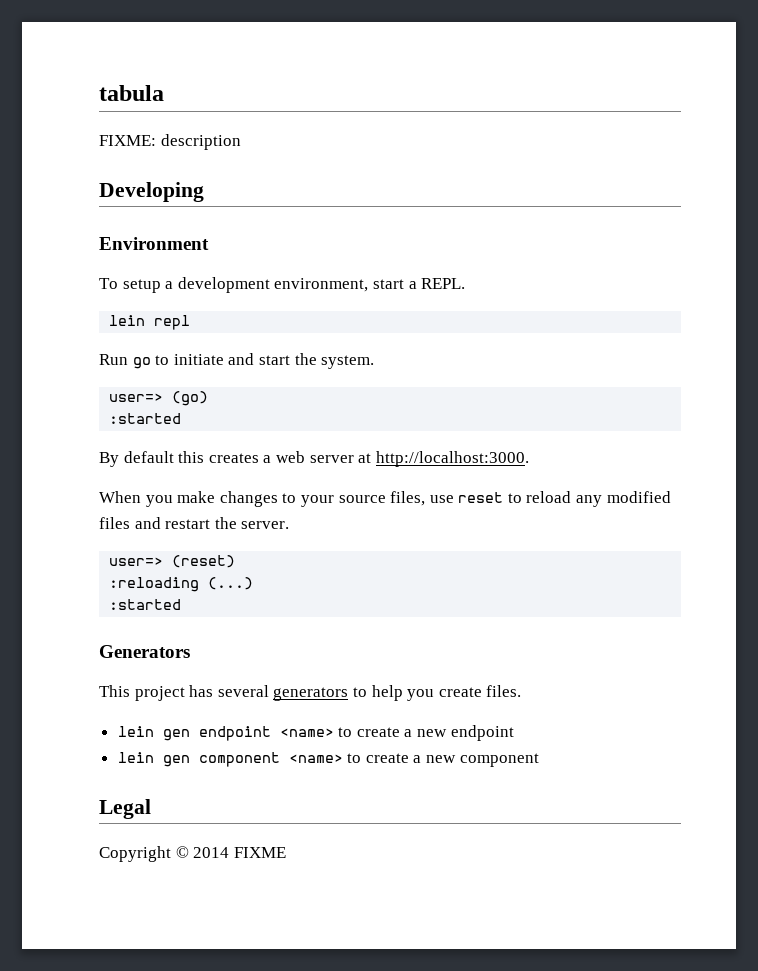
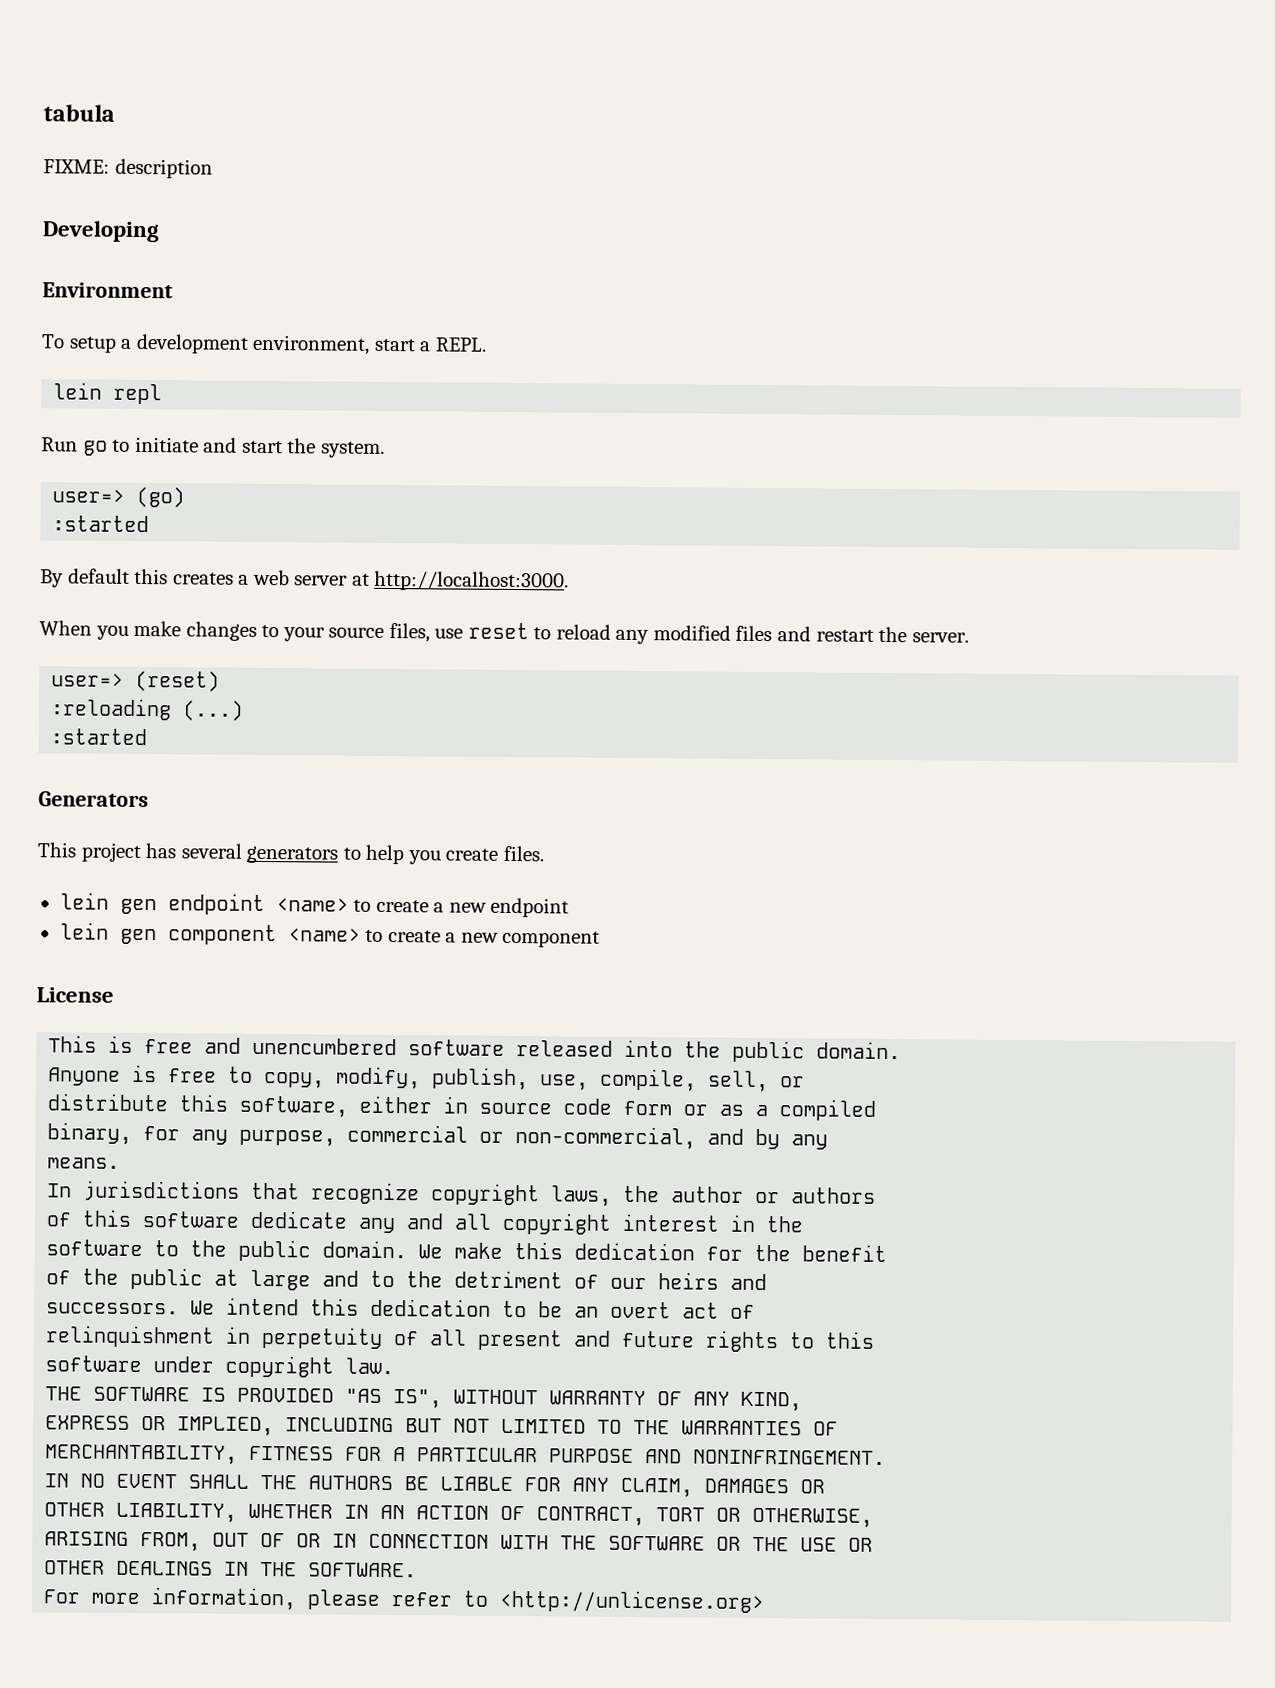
[99,799,151,819] [99,846,286,862] Legal // Copyright © 2014 FIXME -> [36,987,114,1003] [48,1035,902,1063] [48,1064,806,1093] [47,1093,877,1121] [47,1122,829,1150] [47,1157,121,1169] [47,1180,877,1207] [46,1209,805,1235] [46,1239,888,1263] [46,1267,768,1291] [46,1297,756,1319] [45,1325,876,1353] [45,1355,395,1378] [45,1386,803,1412] [45,1415,839,1437] [45,1444,887,1466] [44,1473,826,1498] [44,1502,874,1528] [44,1531,874,1552] [44,1560,418,1578] [43,1587,765,1614] License // This is free and unencumbered software released into the public domain. // Anyone is free to copy, modify, publish, use, compile, sell, or // distribute this software, either in source code form or as a compiled // binary, for any purpose, commercial or non-commercial, and by any // means. // In jurisdictions that recognize copyright laws, the author or authors // of this software dedicate any and all copyright interest in the // software to the public domain. We make this dedication for the benefit // of the public at large and to the detriment of our heirs and // successors. We intend this dedication to be an overt act of // relinquishment in perpetuity of all present and future rights to this // software under copyright law. // THE SOFTWARE IS PROVIDED "AS IS", WITHOUT WARRANTY OF ANY KIND, // EXPRESS OR IMPLIED, INCLUDING BUT NOT LIMITED TO THE WARRANTIES OF // MERCHANTABILITY, FITNESS FOR A PARTICULAR PURPOSE AND NONINFRINGEMENT. // IN NO EVENT SHALL THE AUTHORS BE LIABLE FOR ANY CLAIM, DAMAGES OR // OTHER LIABILITY, WHETHER IN AN ACTION OF CONTRACT, TORT OR OTHERWISE, // ARISING FROM, OUT OF OR IN CONNECTION WITH THE SOFTWARE OR THE USE OR // OTHER DEALINGS IN THE SOFTWARE. // For more information, please refer to <http://unlicense.org>

